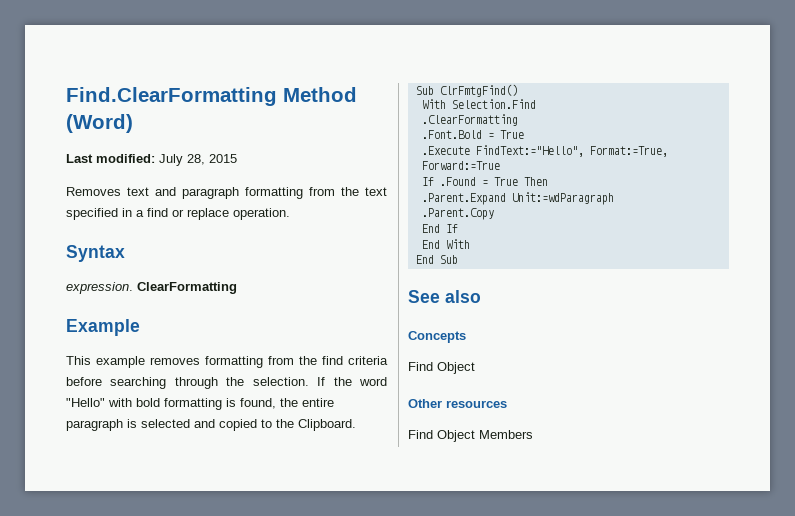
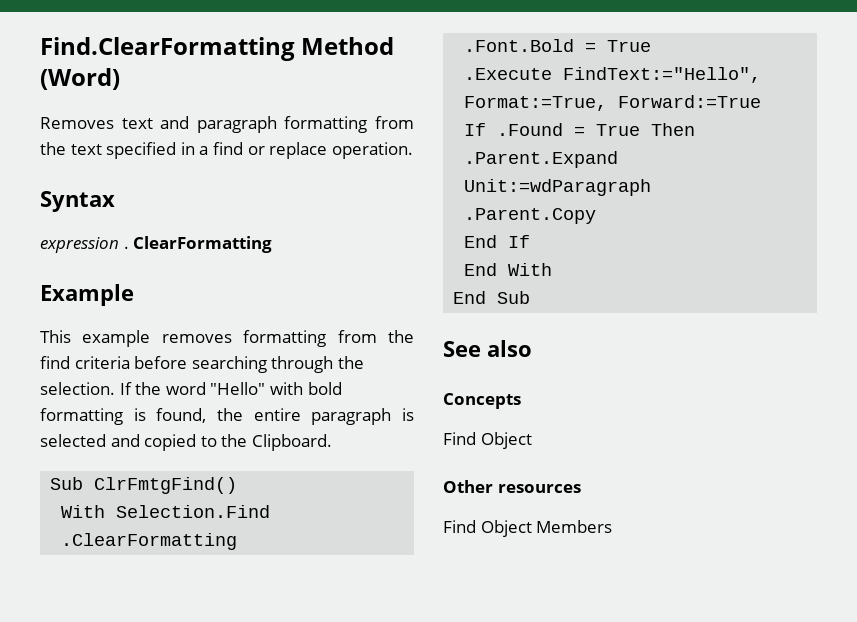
[66,154,237,166] // Last modified: July 28, 2015 -> (120, 79) none
[66,282,133,294] expression. -> [40,237,129,253] expression .

